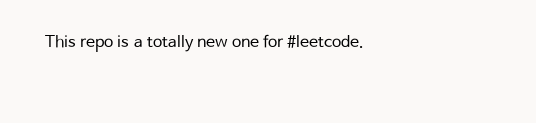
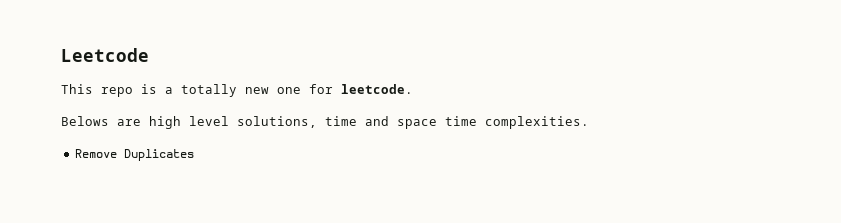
(45, 41) none -> [61,48,149,62] Leetcode //
[287,35,365,48] #leetcode. -> [341,84,413,94] [61,116,589,129] [74,149,194,161] leetcode. // Belows are high level solutions, time and space time complexities. // Remove Duplicates

